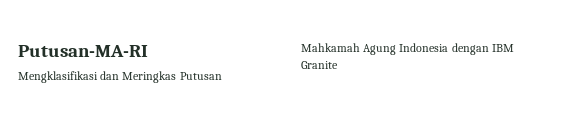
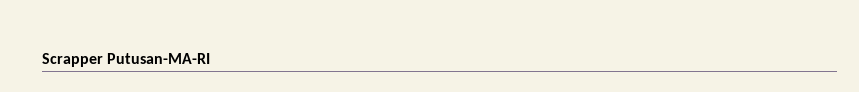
(18, 51) none -> [42,53,103,67] Scrapper
[18,71,222,83] [301,43,514,55] [301,61,338,69] // Mengklasifikasi dan Meringkas Putusan Mahkamah Agung Indonesia dengan IBM Granite -> (211, 58) none

